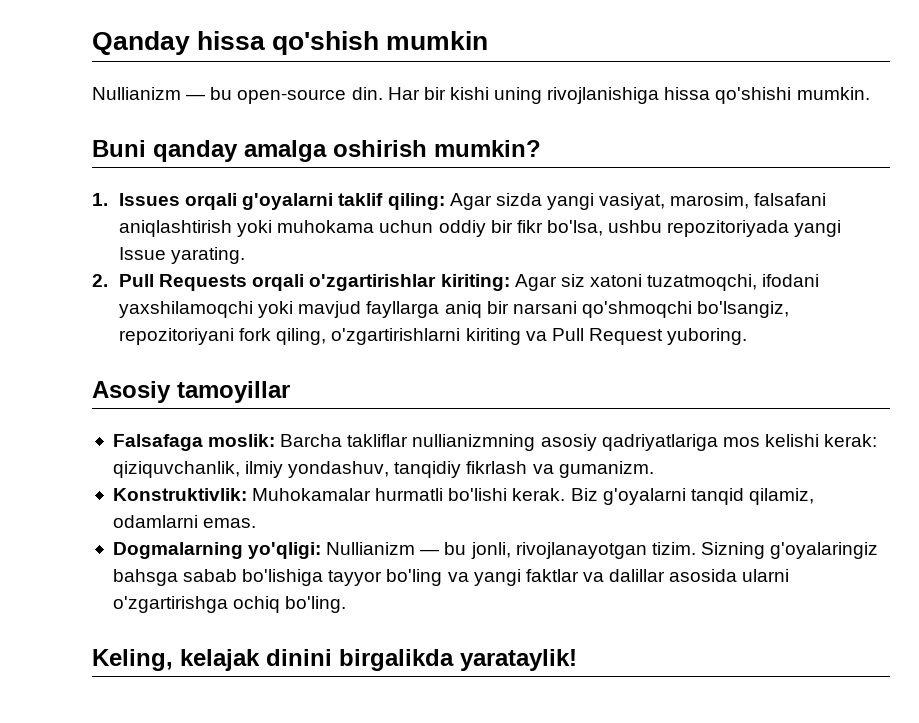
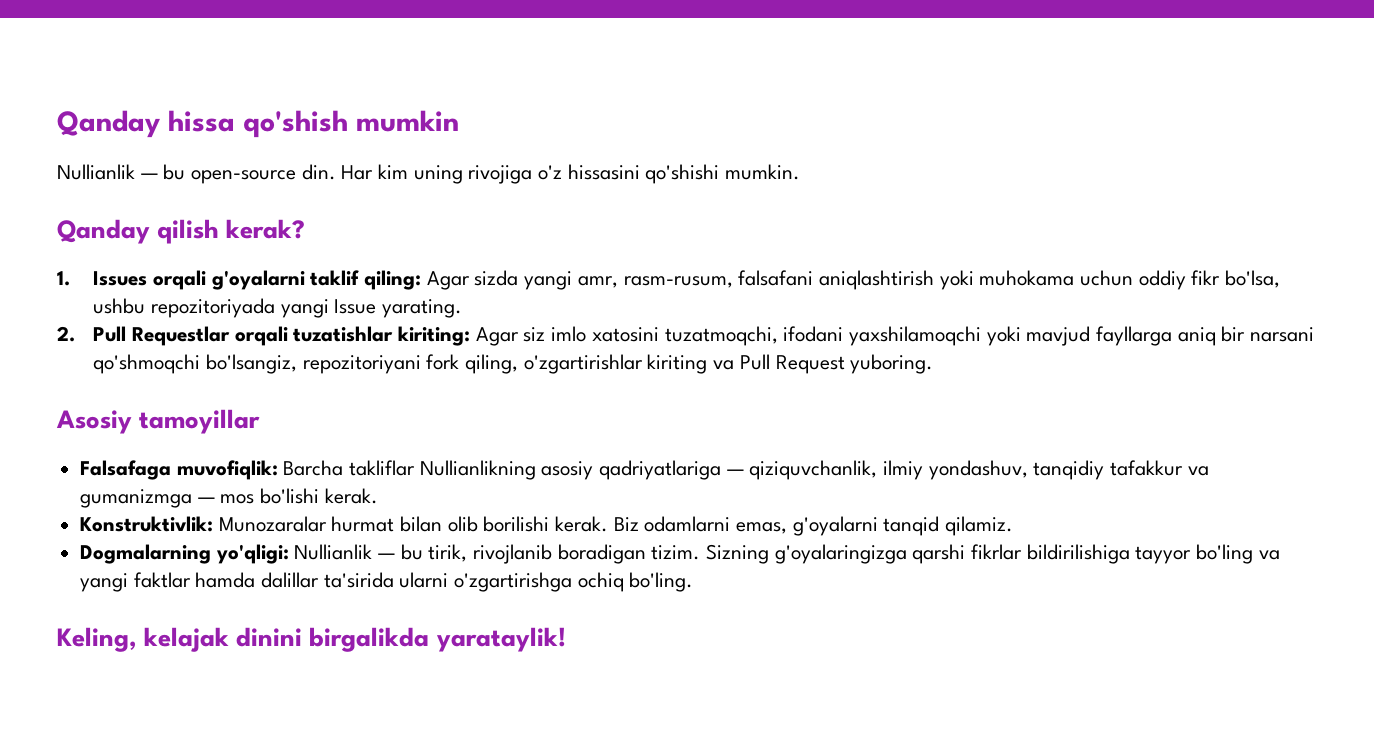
[92,87,181,100] Nullianizm -> [57,164,135,180] Nullianlik
[423,87,870,104] [92,140,541,162] bir kishi uning rivojlanishiga hissa qo'shishi mumkin. // Buni qanday amalga oshirish mumkin? -> [378,164,801,184] [57,219,306,244] kim uning rivojiga o'z hissasini qo'shishi mumkin. // Qanday qilish kerak?
[599,193,750,210] vasiyat, marosim, -> [577,276,733,288] amr, rasm-rusum,
[490,220,513,233] bir -> (1186, 280) none
[159,274,437,291] Requests orqali o'zgartirishlar -> [132,326,394,346] Requestlar orqali tuzatishlar
[589,274,642,287] xatoni -> [551,326,659,342] imlo xatosini
[331,328,461,345] o'zgartirishlarni -> [523,354,643,374] o'zgartirishlar
[208,434,276,447] moslik: -> [176,460,278,480] muvofiqlik:
[412,434,536,451] nullianizmning -> [419,460,536,480] Nullianlikning
[722,434,878,447] mos kelishi kerak: -> [726,469,744,475] —
[466,461,654,478] [112,488,814,505] [112,515,257,528] fikrlash va gumanizm. // Konstruktivlik: Muhokamalar hurmatli bo'lishi kerak. Biz g'oyalarni tanqid qilamiz, odamlarni emas. -> [1110,460,1209,476] [80,488,378,508] [80,516,1014,536] tafakkur va gumanizmga — mos bo'lishi kerak. // Konstruktivlik: Munozaralar hurmat bilan olib borilishi kerak. Biz odamlarni emas, g'oyalarni tanqid qilamiz.
[326,542,879,559] [112,569,324,586] Nullianizm — bu jonli, rivojlanayotgan tizim. Sizning g'oyalaringiz bahsga sabab bo'lishiga -> [294,544,1130,564] Nullianlik — bu tirik, rivojlanib boradigan tizim. Sizning g'oyalaringizga qarshi fikrlar bildirilishiga
[582,569,738,582] va dalillar asosida -> [195,572,394,588] hamda dalillar ta'sirida

